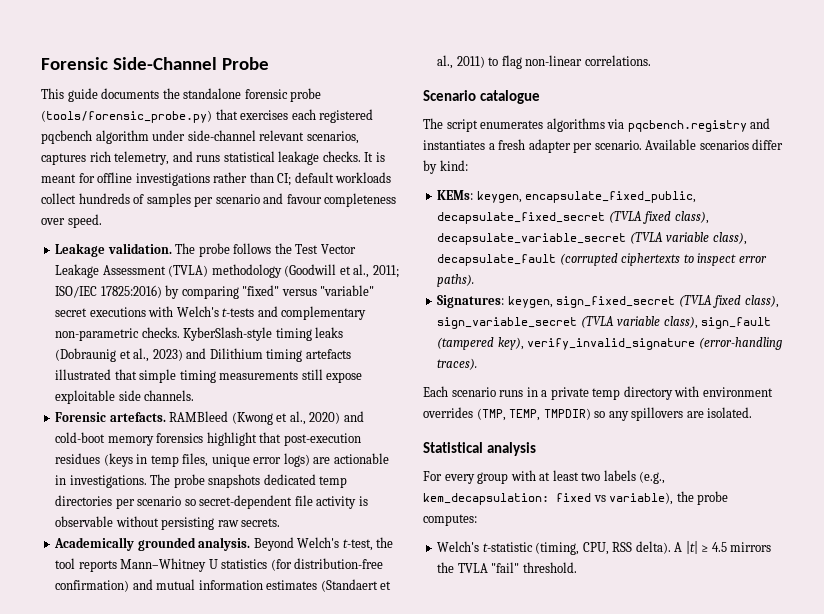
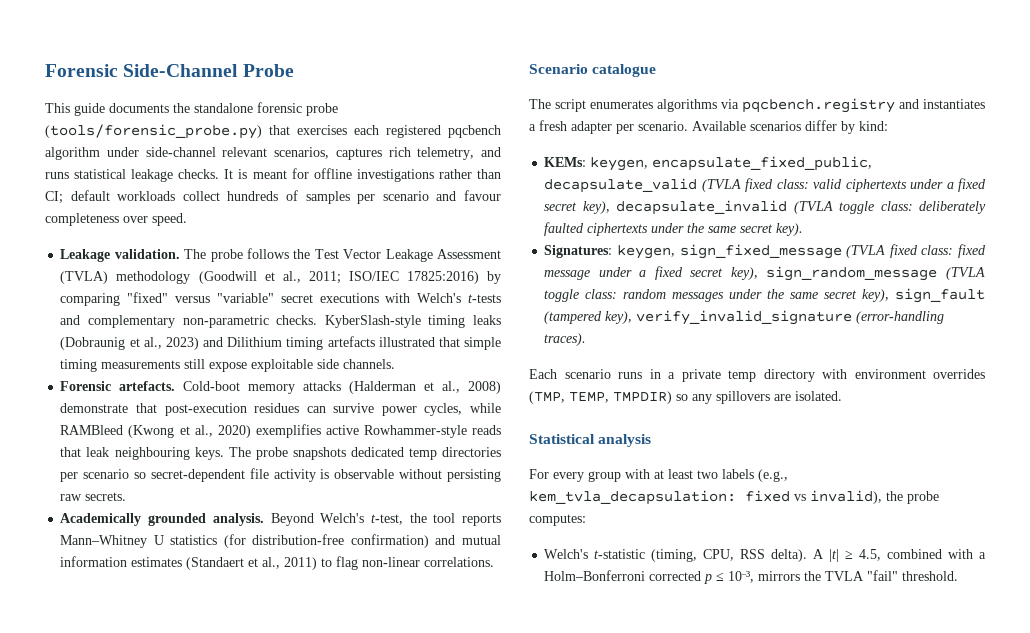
(166, 417) none -> [183,381,501,394] [60,403,501,416] Cold-boot memory attacks (Halderman et al., 2008) demonstrate that post-execution residues can survive power cycles, while
[343,411,364,422] [55,432,361,446] [55,453,389,467] [55,475,147,488] and cold-boot memory forensics highlight that post-execution residues (keys in temp files, unique error logs) are actionable in investigations. -> [255,424,501,438] [60,447,224,460] exemplifies active Rowhammer-style reads that leak neighbouring keys.
[437,211,709,224] [437,232,747,245] [437,253,767,266] [437,274,475,287] decapsulate_fixed_secret (TVLA fixed class), decapsulate_variable_secret (TVLA variable class), decapsulate_fault (corrupted ciphertexts to inspect error paths). -> [544,178,986,193] [544,200,986,215] [544,222,804,236] decapsulate_valid (TVLA fixed class: valid ciphertexts under a fixed secret key), decapsulate_invalid (TVLA toggle class: deliberately faulted ciphertexts under the same secret key).
[556,295,779,308] [437,316,698,329] sign_fixed_secret (TVLA fixed class), sign_variable_secret (TVLA variable class), -> [679,244,987,259] [544,266,985,281] [544,289,890,302] sign_fixed_message (TVLA fixed class: fixed message under a fixed secret key), sign_random_message (TVLA toggle class: random messages under the same secret key),
[423,493,549,505] kem_decapsulation: -> [529,490,736,505] kem_tvla_decapsulation:
[609,492,674,505] variable), -> [810,490,882,504] invalid),
[711,542,727,552] 4.5 -> [859,549,987,561] [544,570,755,584] 4.5, combined with a Holm–Bonferroni corrected p ≤ 10⁻³,

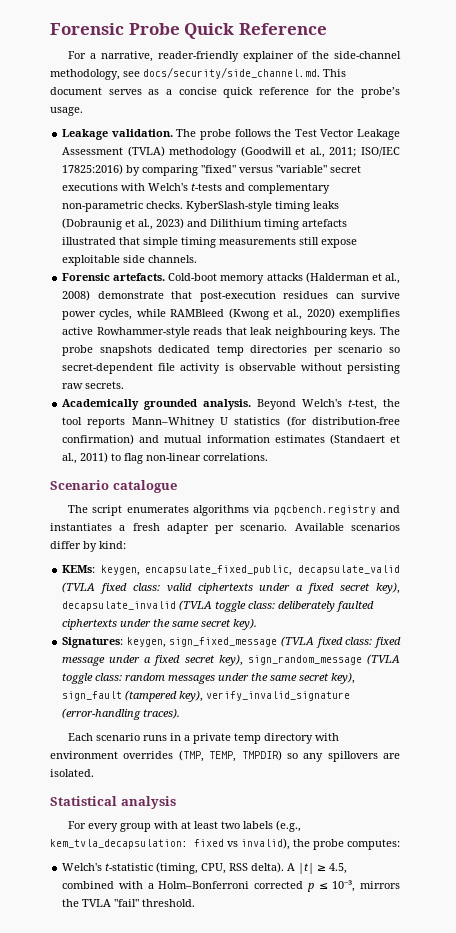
[45,64,239,77] Forensic Side-Channel -> [50,23,124,35] Forensic
[45,102,338,116] [45,124,501,139] [45,147,501,160] [45,168,501,182] [45,190,502,204] [45,213,187,226] // This guide documents the standalone forensic probe (tools/forensic_probe.py) that exercises each registered pqcbench algorithm under side-channel relevant scenarios, captures rich telemetry, and runs statistical leakage checks. It is meant for offline investigations rather than CI; default workloads collect hundreds of samples per scenario and favour completeness over speed. -> [184,23,327,39] [68,51,401,62] [50,67,346,80] [50,87,401,98] [50,107,83,116] Quick Reference // For a narrative, reader-friendly explainer of the side-channel methodology, see docs/security/side_channel.md. This document serves as a concise quick reference for the probe’s usage.

